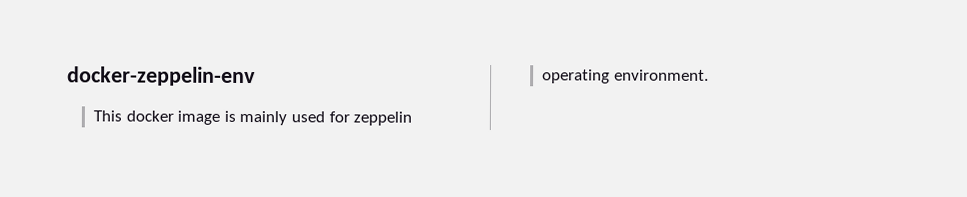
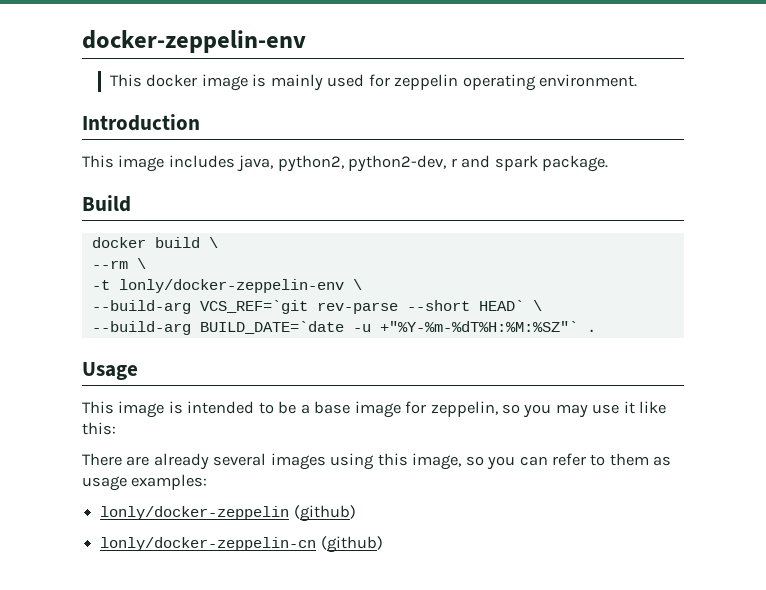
(709, 75) none -> [82,114,200,131] [82,155,609,172] [82,195,131,212] [91,237,218,248] [91,258,146,269] [91,279,362,293] [91,300,542,314] [91,321,596,335] [82,362,138,380] [82,401,667,418] [82,422,116,435] [82,453,672,470] [82,474,208,491] [100,505,356,522] [100,536,383,553] // Introduction // This image includes java, python2, python2-dev, r and spark package. // Build // docker build \ // --rm \ // -t lonly/docker-zeppelin-env \ // --build-arg VCS_REF=`git rev-parse --short HEAD` \ // --build-arg BUILD_DATE=`date -u +"%Y-%m-%dT%H:%M:%SZ"` . // Usage // This image is intended to be a base image for zeppelin, so you may use it like this: // There are already several images using this image, so you can refer to them as usage examples: // lonly/docker-zeppelin (github) // lonly/docker-zeppelin-cn (github)

